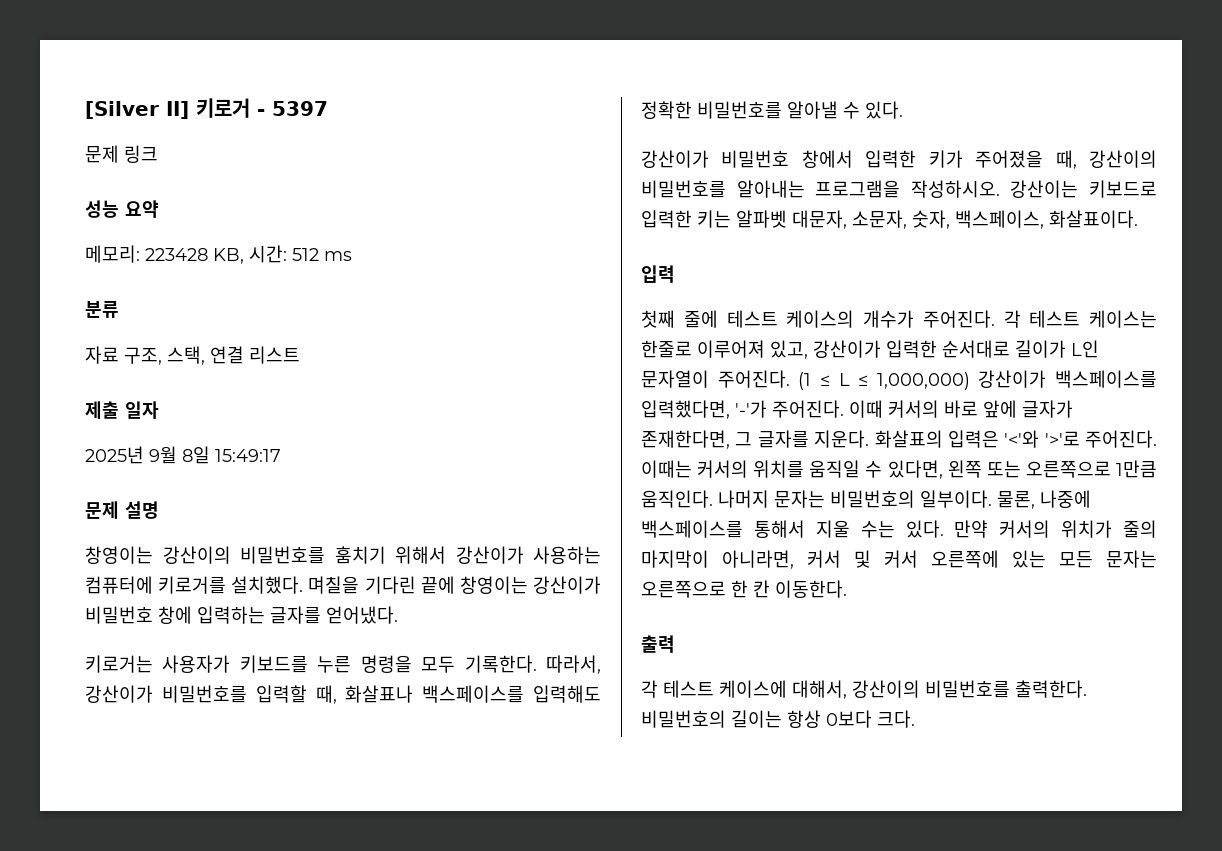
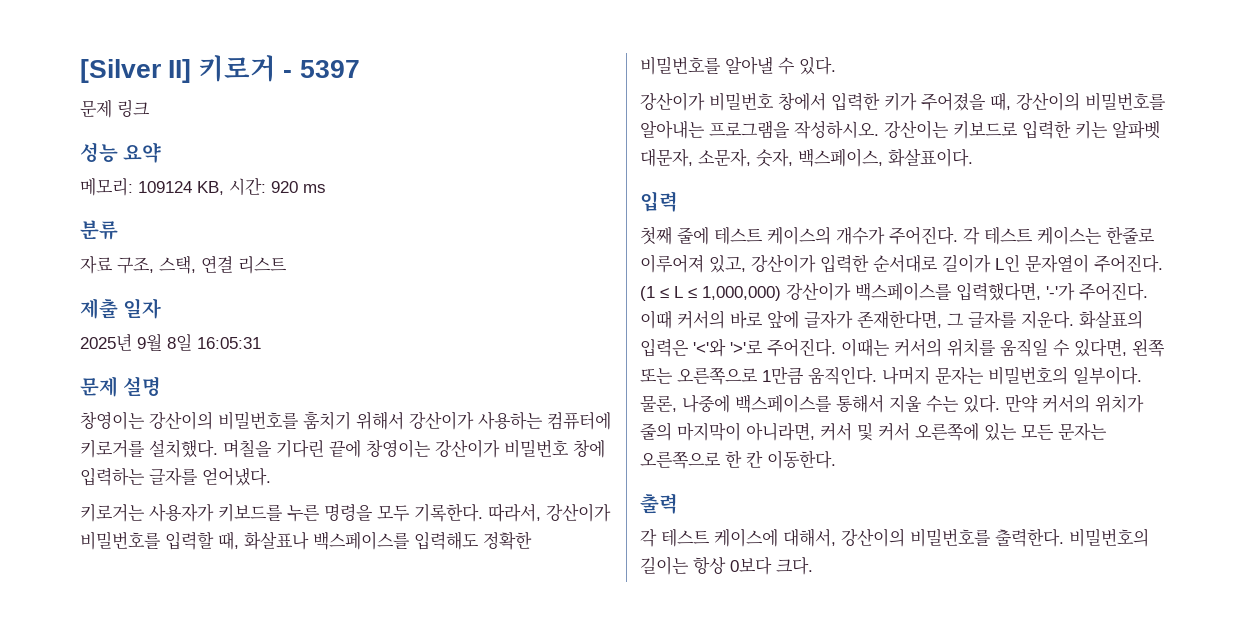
[145,248,208,261] 223428 -> [138,181,192,193] 109124
[292,248,319,261] 512 -> [271,181,298,193] 920
[215,449,281,462] 15:49:17 -> [197,337,261,349] 16:05:31

